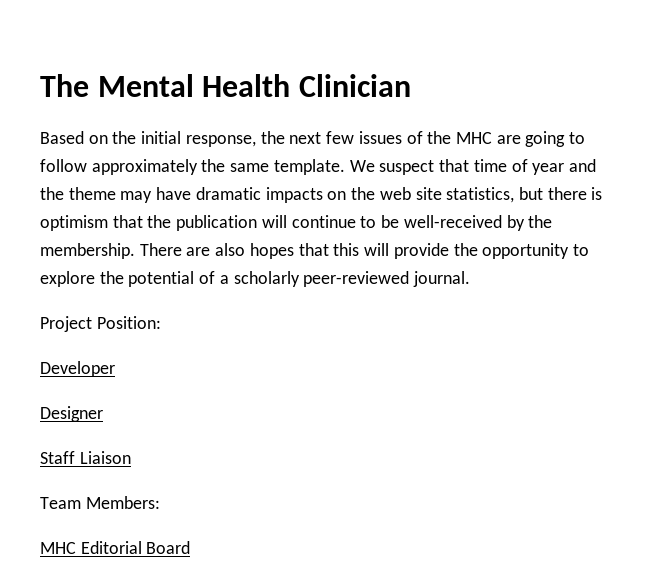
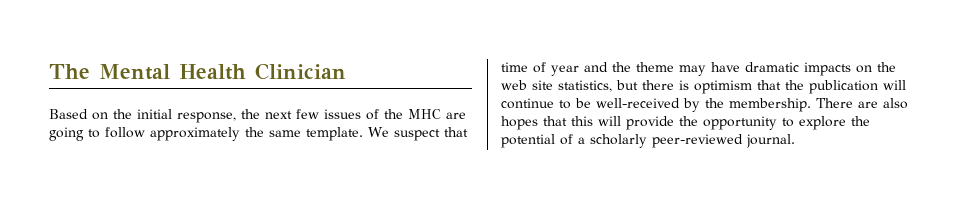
[40,316,161,332] [40,361,115,377] [40,406,103,422] [40,451,131,464] [40,496,160,509] [40,541,191,554] // Project Position: // Developer // Designer // Staff Liaison // Team Members: // MHC Editorial Board -> (795, 141) none

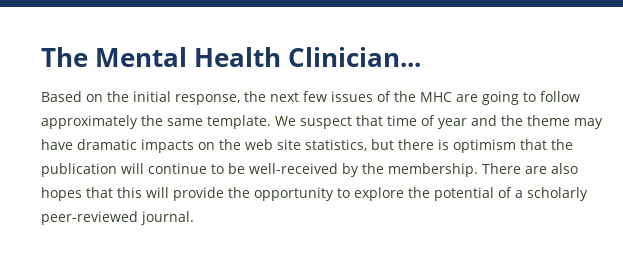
[255,63,346,80] Clinician -> [288,47,421,67] Clinician...

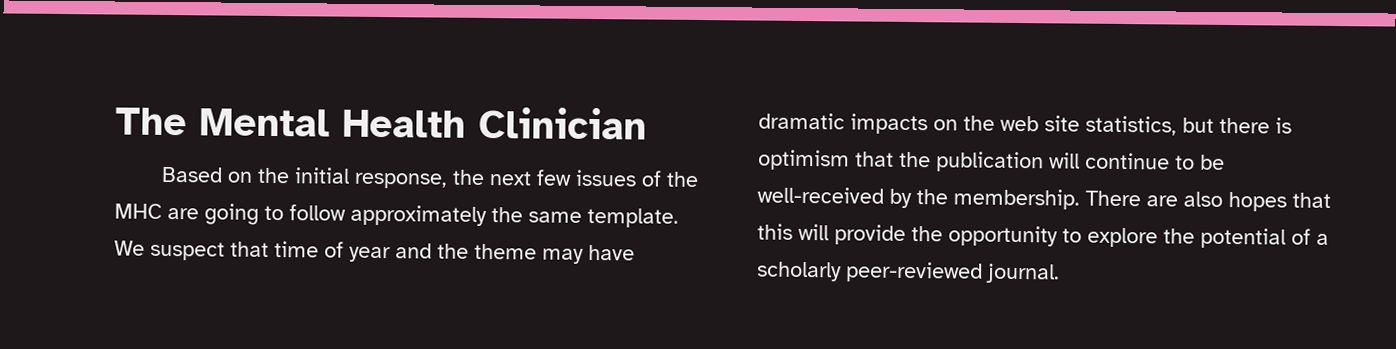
[288,47,421,67] Clinician... -> [478,106,647,140] Clinician

